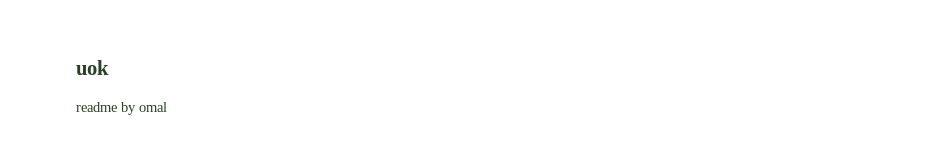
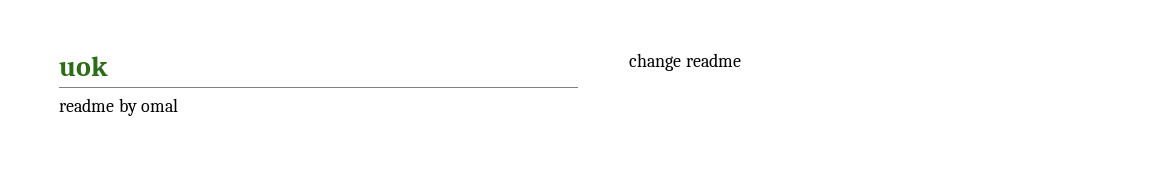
(167, 107) none -> [629,53,741,71] // change readme

